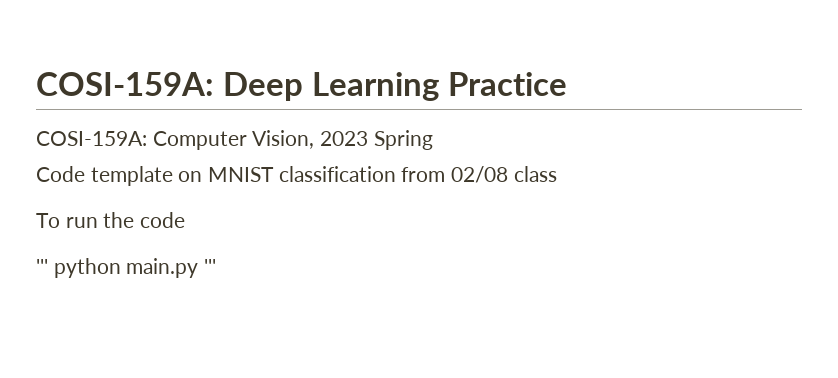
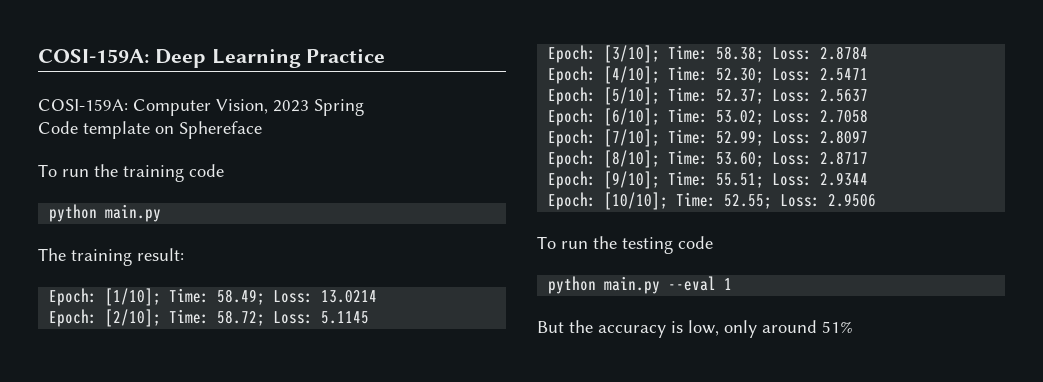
[208,166,557,183] [36,212,186,228] [36,258,217,278] MNIST classification from 02/08 class // To run the code // ''' python main.py ''' -> [179,121,262,139] [38,164,224,182] [49,204,162,222] [38,248,184,266] [49,288,378,306] [49,309,370,327] [548,45,869,63] [548,66,869,84] [548,87,869,105] [548,108,869,126] [548,129,869,147] [548,150,869,168] [548,171,869,189] [548,192,877,210] [537,236,713,254] [548,276,733,294] [537,320,853,338] Sphereface // To run the training code // python main.py // The training result: // Epoch: [1/10]; Time: 58.49; Loss: 13.0214 // Epoch: [2/10]; Time: 58.72; Loss: 5.1145 // Epoch: [3/10]; Time: 58.38; Loss: 2.8784 // Epoch: [4/10]; Time: 52.30; Loss: 2.5471 // Epoch: [5/10]; Time: 52.37; Loss: 2.5637 // Epoch: [6/10]; Time: 53.02; Loss: 2.7058 // Epoch: [7/10]; Time: 52.99; Loss: 2.8097 // Epoch: [8/10]; Time: 53.60; Loss: 2.8717 // Epoch: [9/10]; Time: 55.51; Loss: 2.9344 // Epoch: [10/10]; Time: 52.55; Loss: 2.9506 // To run the testing code // python main.py --eval 1 // But the accuracy is low, only around 51%

